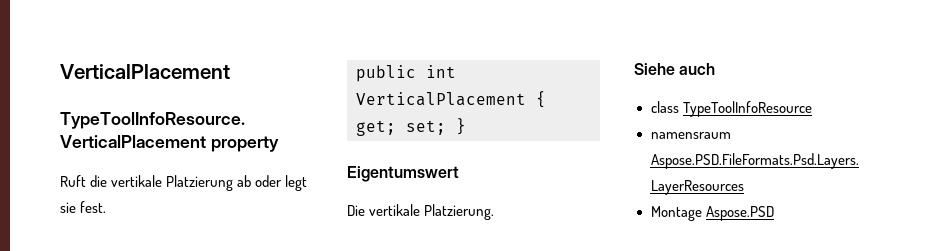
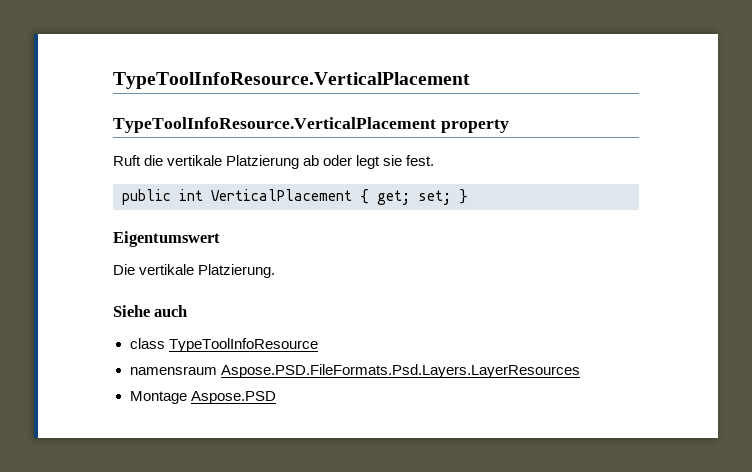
[60,64,230,79] VerticalPlacement -> [113,72,470,89] TypeToolInfoResource.VerticalPlacement

